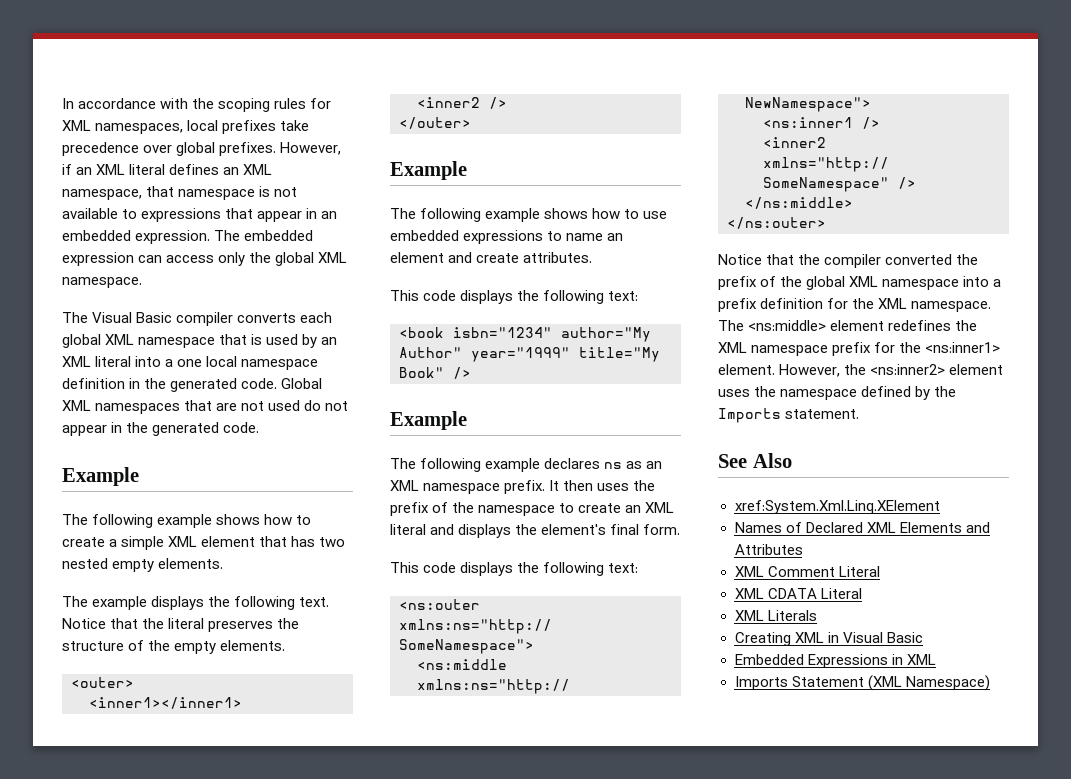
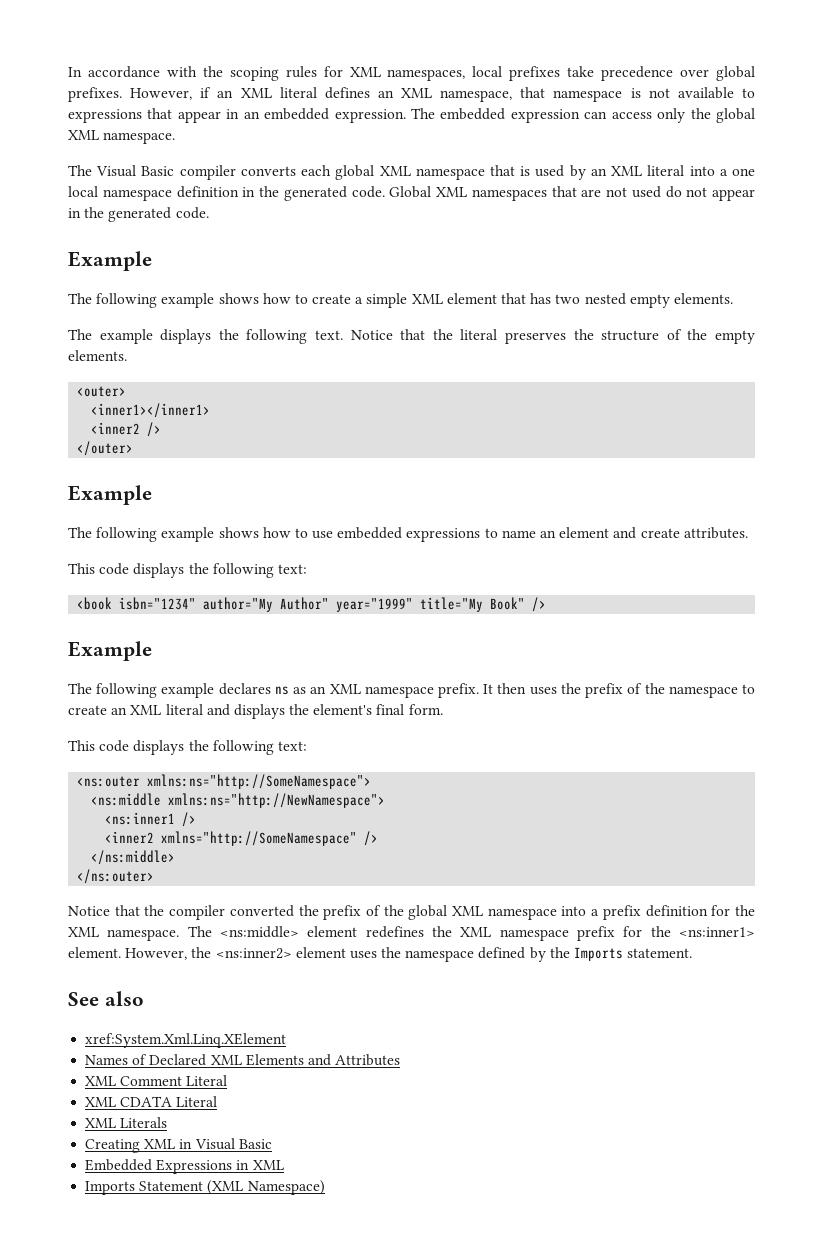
[752,453,792,468] Also -> [104,991,144,1006] also

